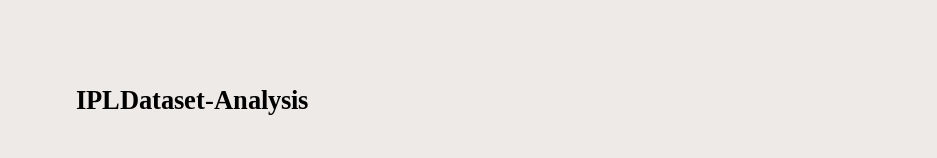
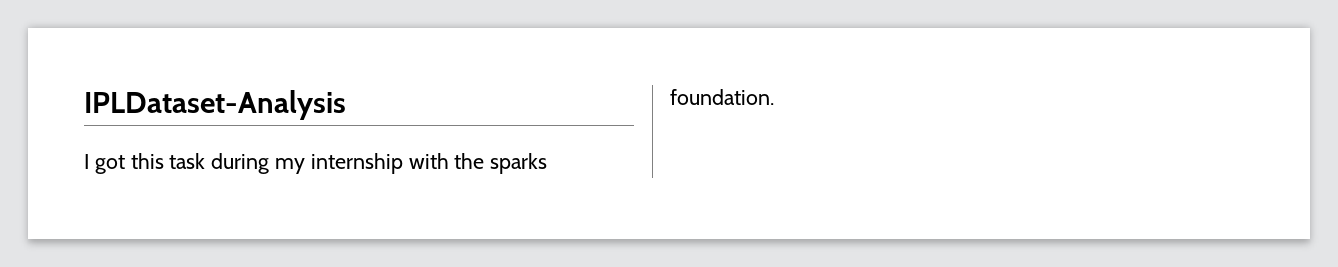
(308, 102) none -> [84,153,548,174] [670,89,774,105] // I got this task during my internship with the sparks foundation.

